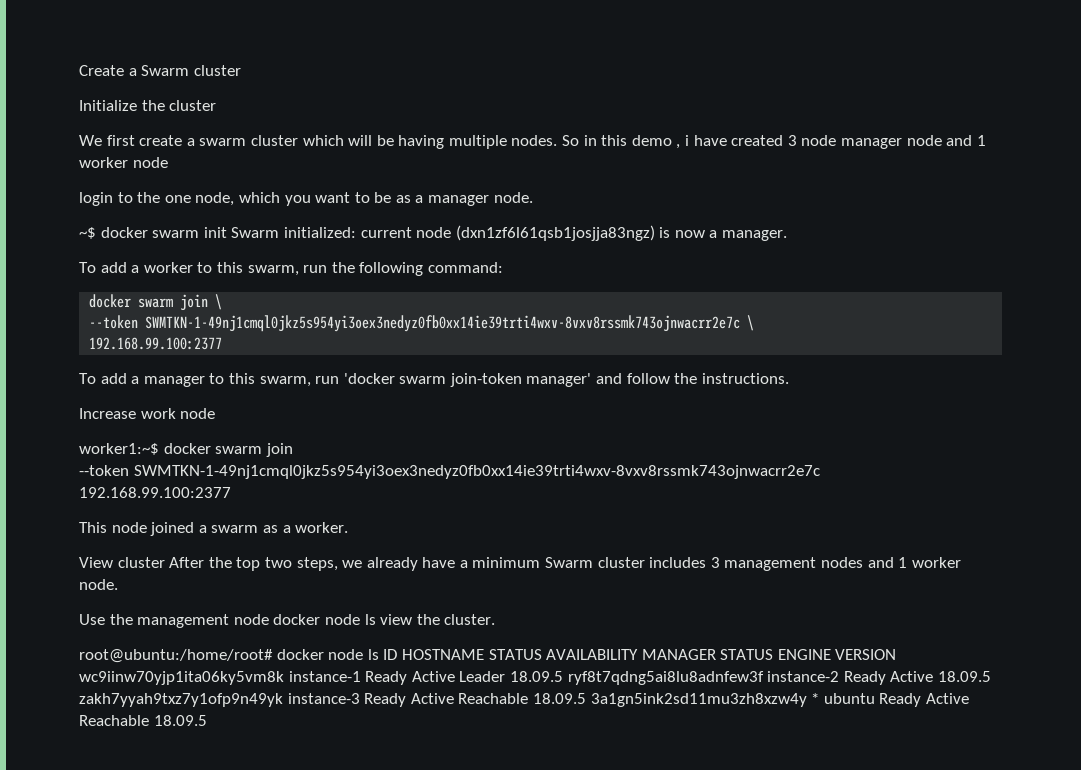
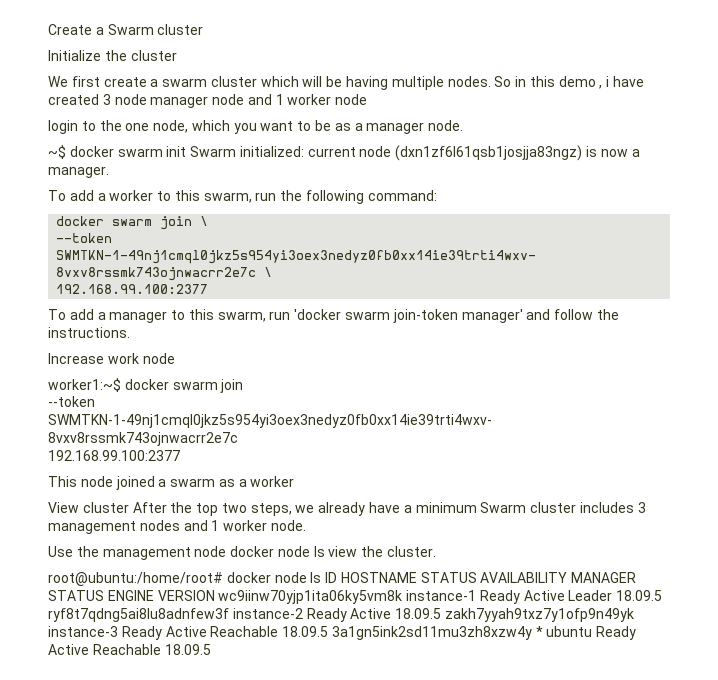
[295,522,349,533] worker. -> [250,476,295,487] worker

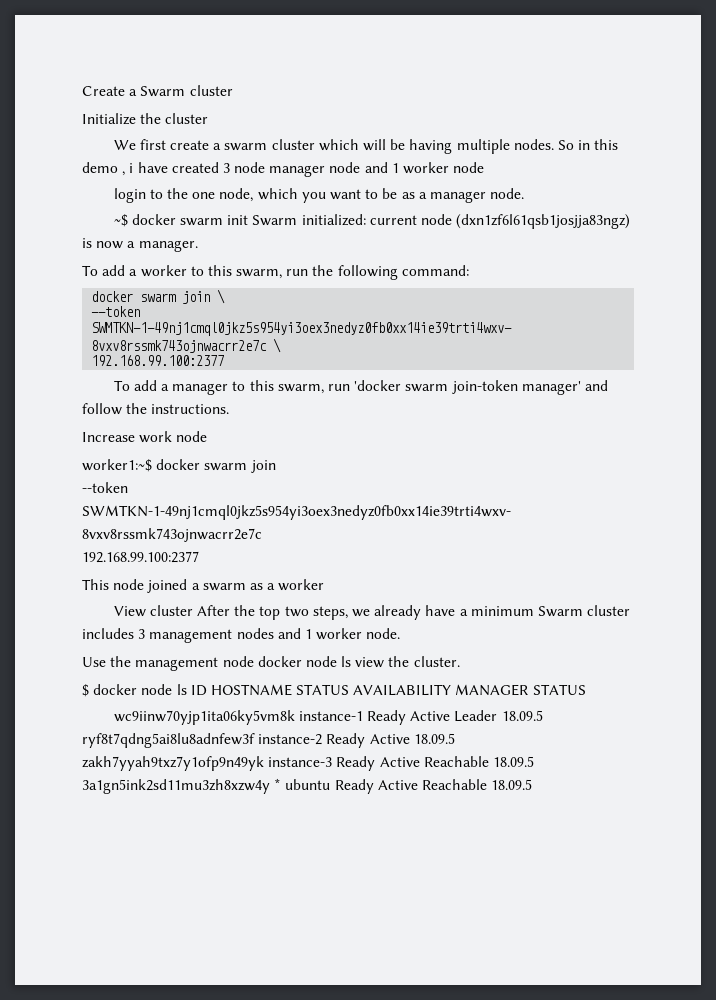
[48,572,223,586] root@ubuntu:/home/root# -> [82,684,89,697] $
[107,590,215,601] ENGINE VERSION -> (586, 689) //

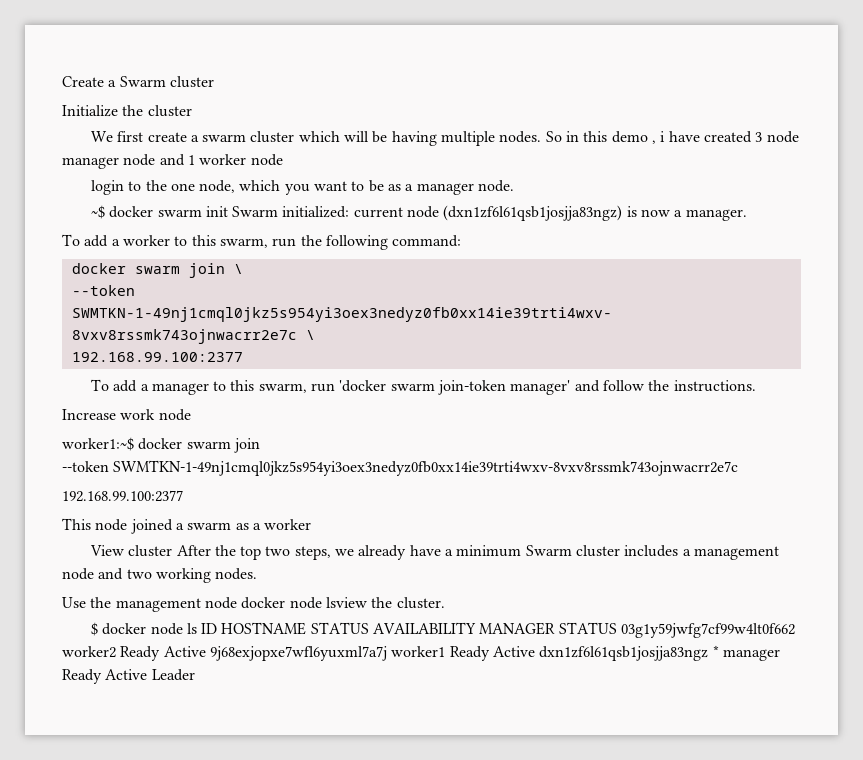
[138,628,401,643] 3 management nodes and 1 worker node. -> [682,546,779,560] [62,568,258,583] a management node and two working nodes.
[341,656,385,668] ls view -> [325,597,367,608] lsview
[113,710,543,725] [82,733,455,748] [82,756,534,771] [82,778,533,794] // wc9iinw70yjp1ita06ky5vm8k instance-1 Ready Active Leader 18.09.5 ryf8t7qdng5ai8lu8adnfew3f instance-2 Ready Active 18.09.5 zakh7yyah9txz7y1ofp9n49yk instance-3 Ready Active Reachable 18.09.5 3a1gn5ink2sd11mu3zh8xzw4y * ubuntu Ready Active Reachable 18.09.5 -> [621,623,796,638] [62,645,780,661] [62,669,195,684] 03g1y59jwfg7cf99w4lt0f662 worker2 Ready Active 9j68exjopxe7wfl6yuxml7a7j worker1 Ready Active dxn1zf6l61qsb1josjja83ngz * manager Ready Active Leader

